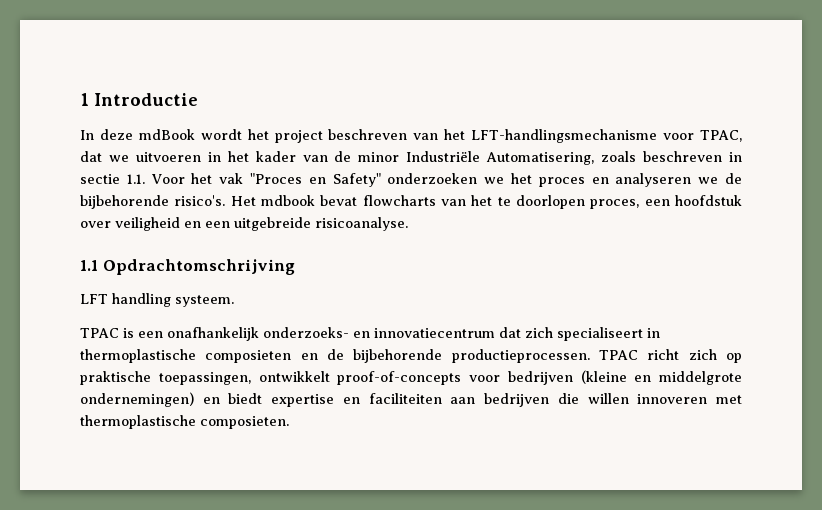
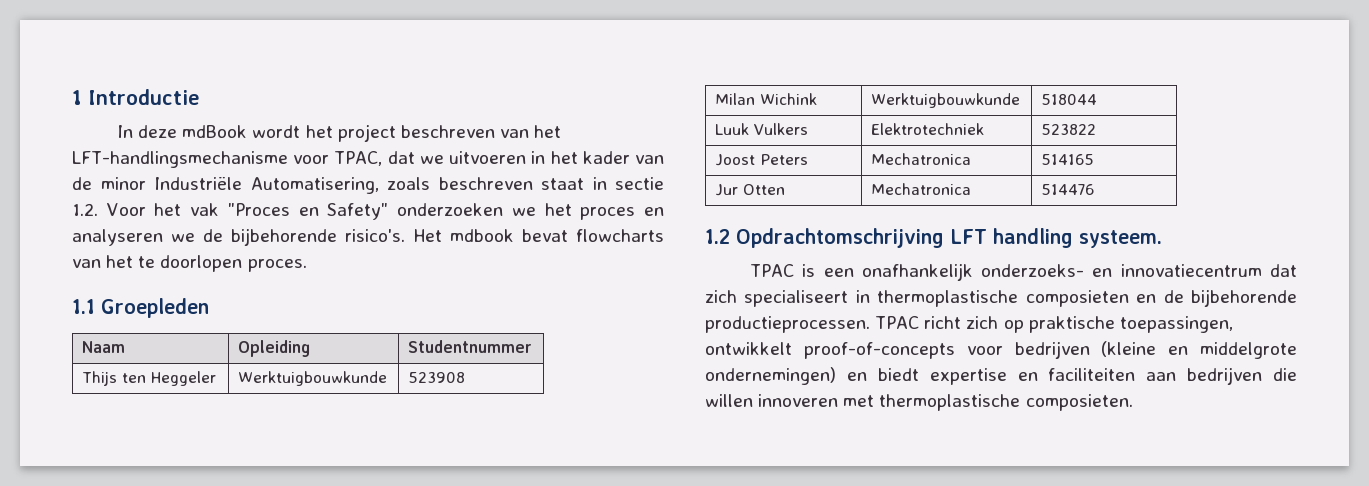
(723, 156) none -> [541,178,584,190] staat
[126,174,145,184] 1.1. -> [72,203,98,216] 1.2.
[590,195,742,209] [80,217,408,231] [80,260,98,271] proces, een hoofdstuk over veiligheid en een uitgebreide risicoanalyse. // 1.1 -> [247,259,307,272] [72,298,209,318] [81,341,125,353] [237,340,310,357] [407,340,532,353] [81,371,216,386] [237,371,387,386] [407,372,465,383] [714,93,817,105] [870,93,1020,108] [1040,94,1097,105] [714,123,808,135] [870,123,984,135] [1040,124,1096,135] [714,154,808,166] [870,153,971,165] [1040,154,1094,165] [714,184,785,196] [870,183,971,195] [1040,184,1094,195] [705,229,730,244] proces. // 1.1 Groepleden // Naam | Opleiding | Studentnummer // Thijs ten Heggeler | Werktuigbouwkunde | 523908 // Milan Wichink | Werktuigbouwkunde | 518044 // Luuk Vulkers | Elektrotechniek | 523822 // Joost Peters | Mechatronica | 514165 // Jur Otten | Mechatronica | 514476 // 1.2
(295, 267) // -> (944, 238) none

